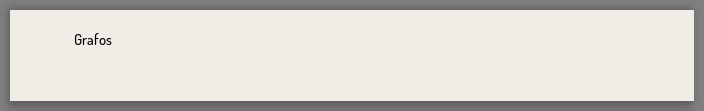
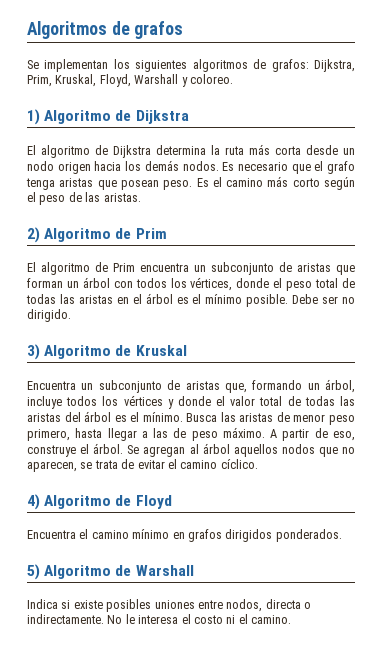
[74,33,112,45] Grafos -> [27,21,184,39] [27,59,355,72] [27,74,233,87] [27,109,189,125] [27,144,355,158] [27,160,355,174] [26,176,356,190] [27,192,141,205] [27,227,167,243] [27,262,355,275] [27,277,356,291] [26,293,356,307] [27,309,71,322] [27,344,187,360] [27,379,355,393] [27,395,356,409] [27,411,355,425] [27,427,355,441] [27,443,355,457] [27,459,258,472] [27,494,172,510] [27,529,342,542] [27,564,194,580] [27,599,311,612] [27,614,291,624] Algoritmos de grafos // Se implementan los siguientes algoritmos de grafos: Dijkstra, Prim, Kruskal, Floyd, Warshall y coloreo. // 1) Algoritmo de Dijkstra // El algoritmo de Dijkstra determina la ruta más corta desde un nodo origen hacia los demás nodos. Es necesario que el grafo tenga aristas que posean peso. Es el camino más corto según el peso de las aristas. // 2) Algoritmo de Prim // El algoritmo de Prim encuentra un subconjunto de aristas que forman un árbol con todos los vértices, donde el peso total de todas las aristas en el árbol es el mínimo posible. Debe ser no dirigido. // 3) Algoritmo de Kruskal // Encuentra un subconjunto de aristas que, formando un árbol, incluye todos los vértices y donde el valor total de todas las aristas del árbol es el mínimo. Busca las aristas de menor peso primero, hasta llegar a las de peso máximo. A partir de eso, construye el árbol. Se agregan al árbol aquellos nodos que no aparecen, se trata de evitar el camino cíclico. // 4) Algoritmo de Floyd // Encuentra el camino mínimo en grafos dirigidos ponderados. // 5) Algoritmo de Warshall // Indica si existe posibles uniones entre nodos, directa o indirectamente. No le interesa el costo ni el camino.

